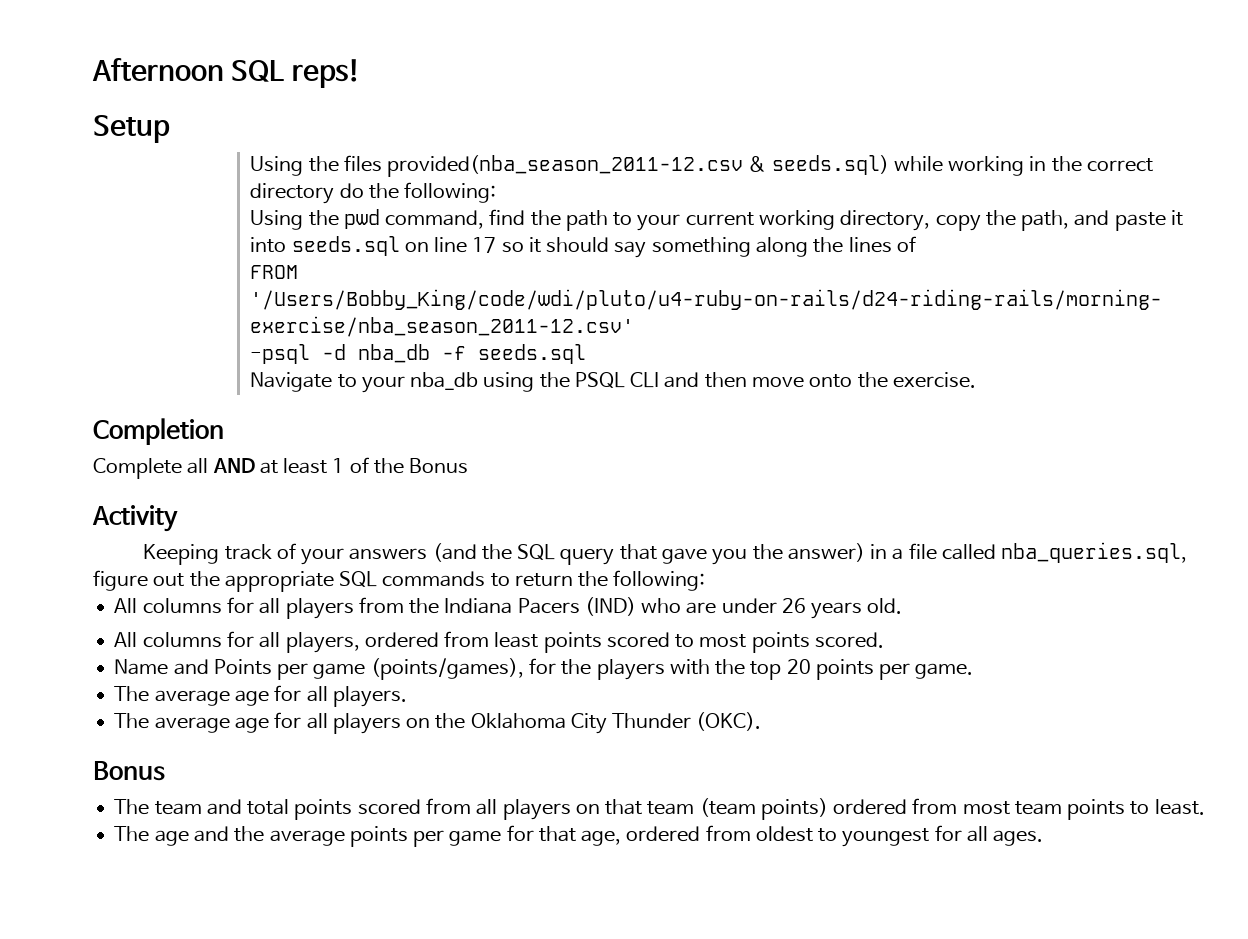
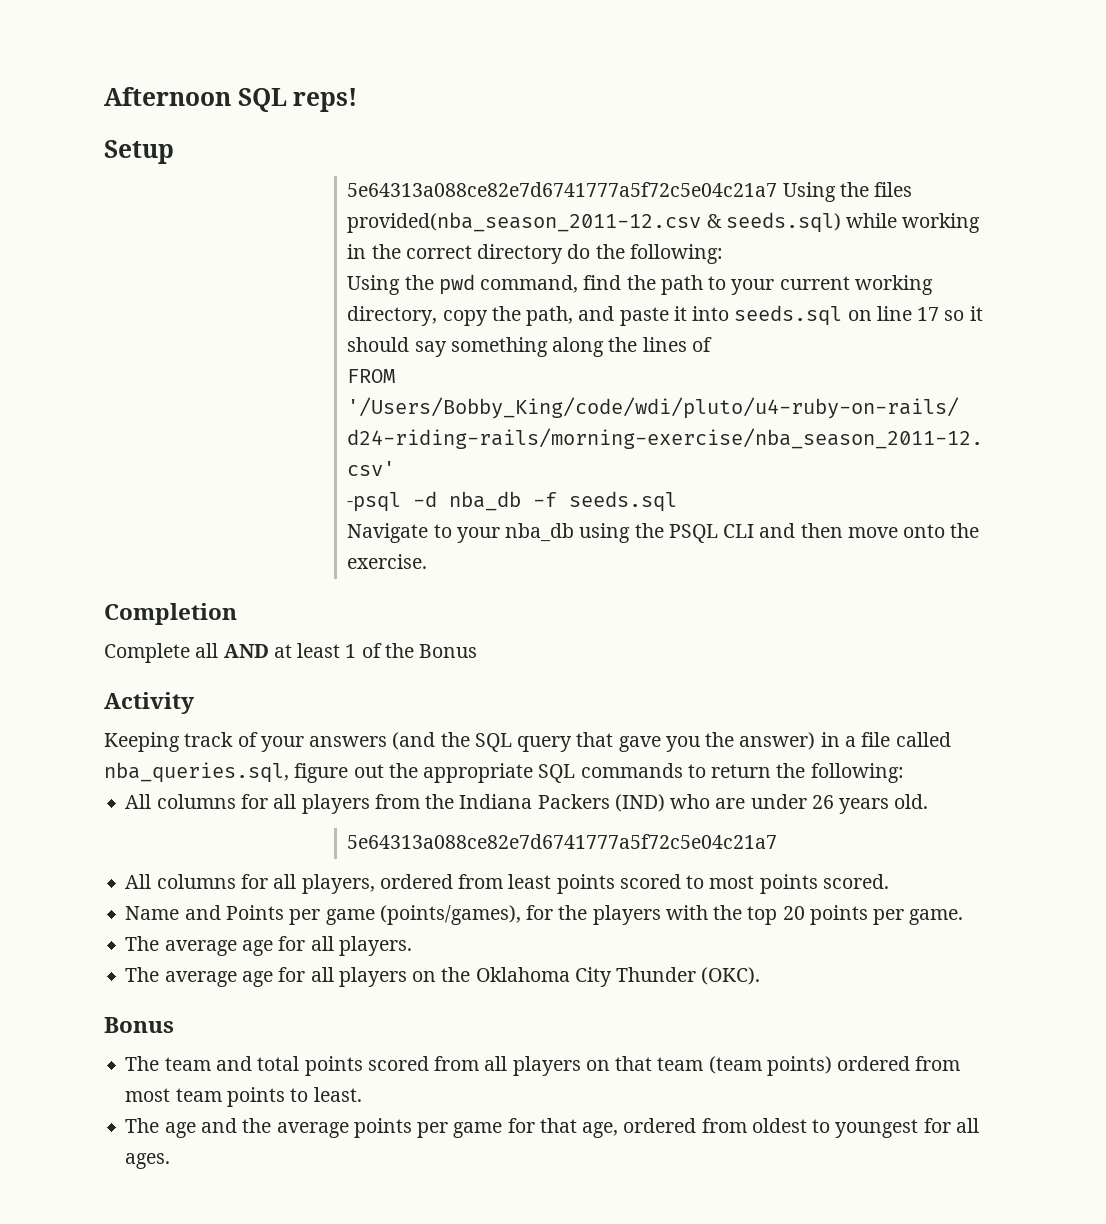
(170, 129) none -> [347,182,778,197] 5e64313a088ce82e7d6741777a5f72c5e04c21a7
[517,598,580,614] Pacers -> [537,794,610,809] Packers
(903, 606) none -> [347,834,778,849] // 5e64313a088ce82e7d6741777a5f72c5e04c21a7

